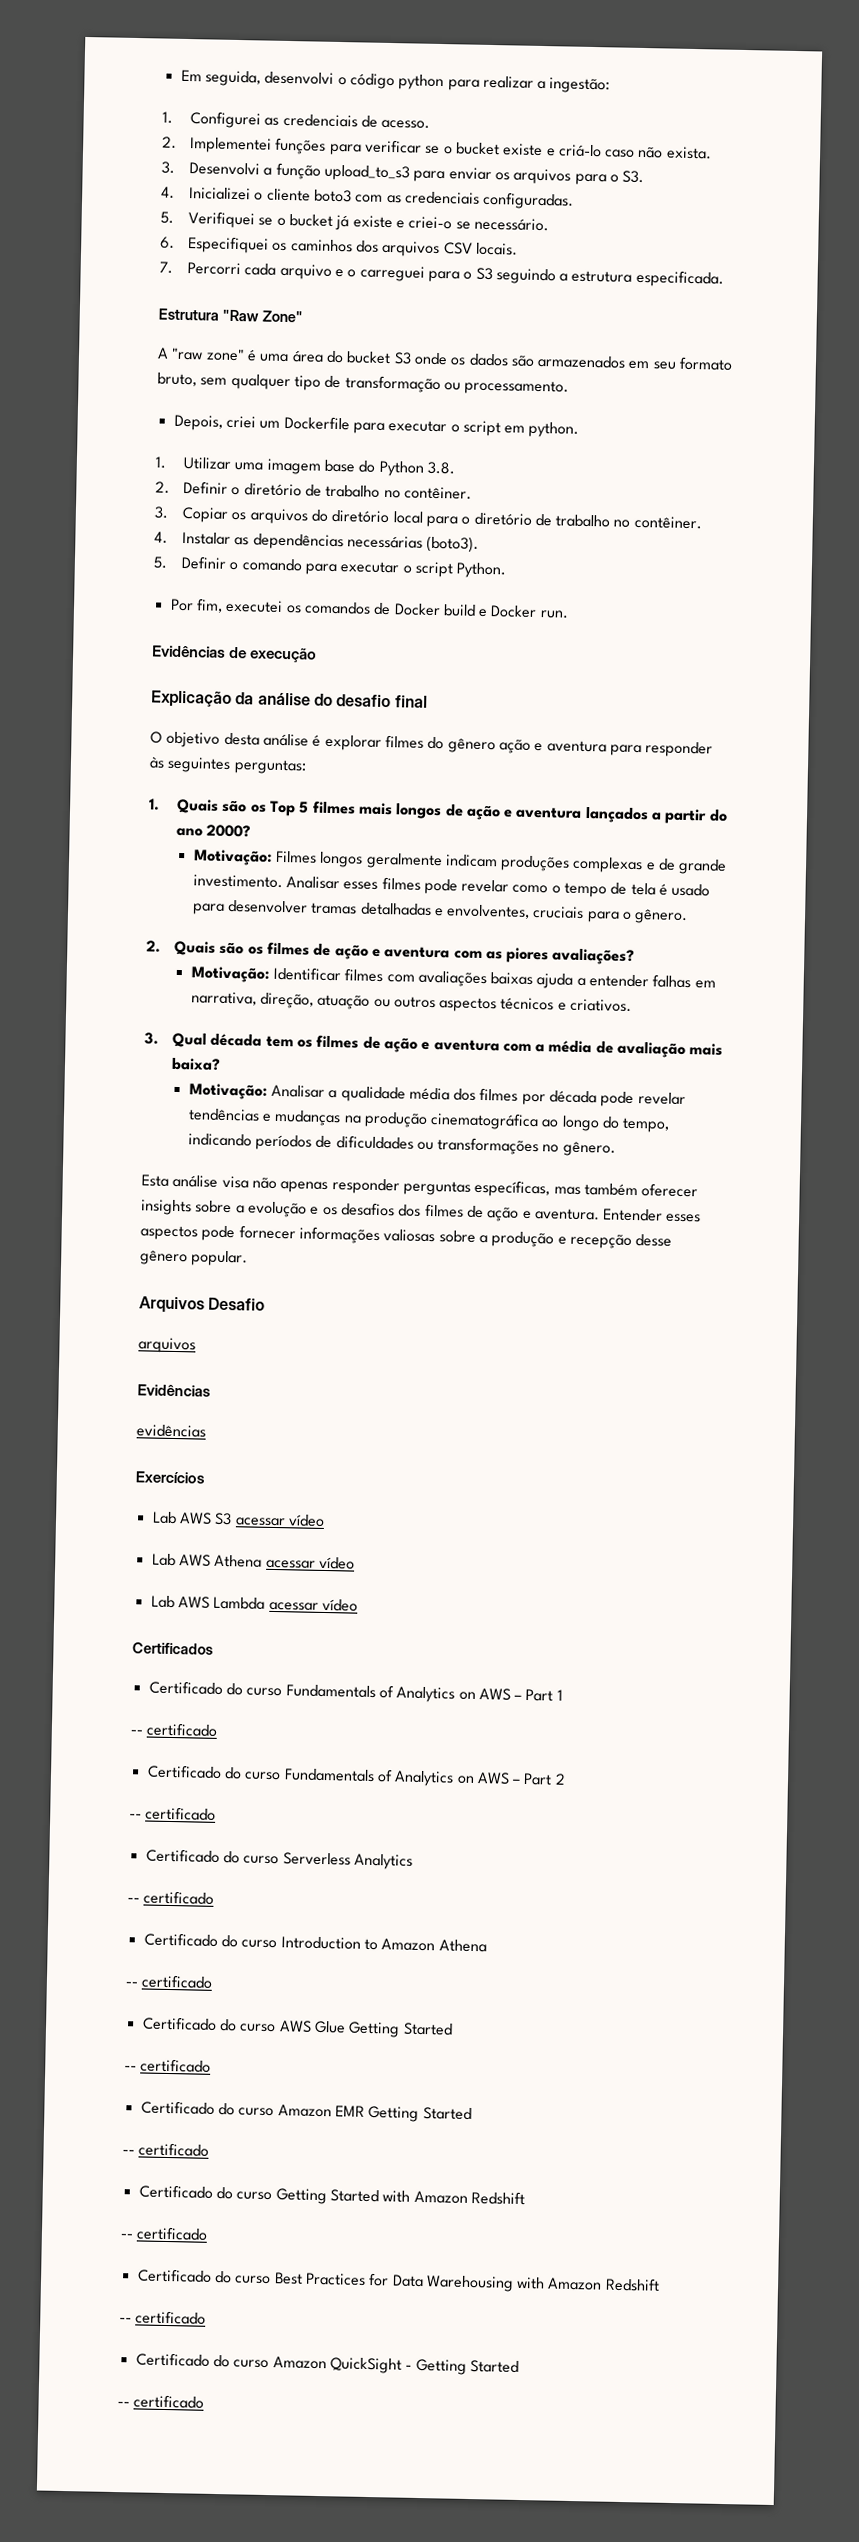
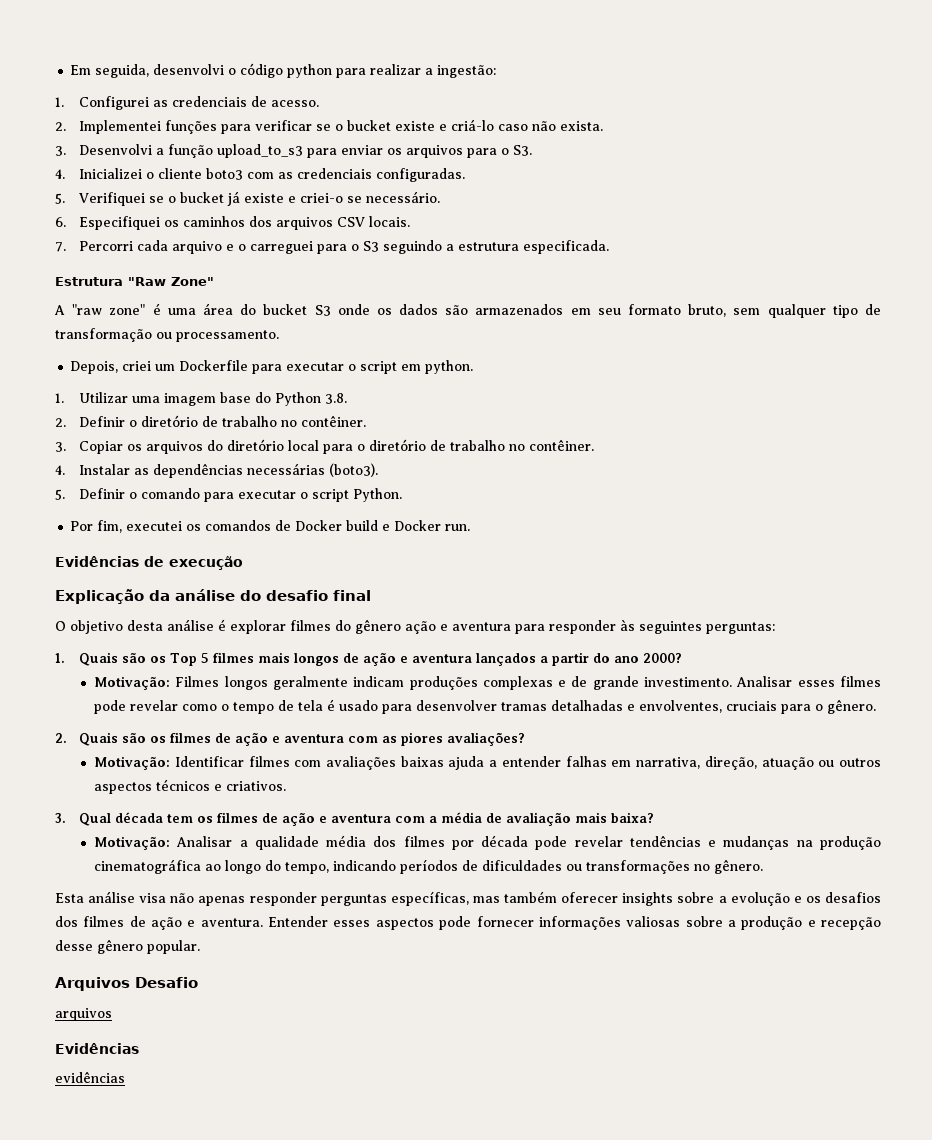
[135,1471,205,1484] [151,1511,325,1527] [151,1553,355,1570] [150,1595,358,1612] [132,1642,213,1655] [148,1680,563,1703] [130,1722,219,1737] [146,1764,566,1787] [129,1806,217,1821] [145,1848,413,1870] [127,1890,215,1905] [143,1932,487,1953] [125,1974,214,1989] [141,2016,453,2038] [124,2058,212,2073] [140,2100,472,2122] [122,2142,210,2157] [138,2184,525,2206] [120,2226,209,2241] [137,2268,660,2292] [119,2310,207,2325] [135,2352,519,2375] [117,2394,205,2409] // Exercícios // Lab AWS S3 acessar vídeo // Lab AWS Athena acessar vídeo // Lab AWS Lambda acessar vídeo // Certificados // Certificado do curso Fundamentals of Analytics on AWS – Part 1 // -- certificado // Certificado do curso Fundamentals of Analytics on AWS – Part 2 // -- certificado // Certificado do curso Serverless Analytics // -- certificado // Certificado do curso Introduction to Amazon Athena // -- certificado // Certificado do curso AWS Glue Getting Started // -- certificado // Certificado do curso Amazon EMR Getting Started // -- certificado // Certificado do curso Getting Started with Amazon Redshift // -- certificado // Certificado do curso Best Practices for Data Warehousing with Amazon Redshift // -- certificado // Certificado do curso Amazon QuickSight - Getting Started // -- certificado -> (125, 1077) none

